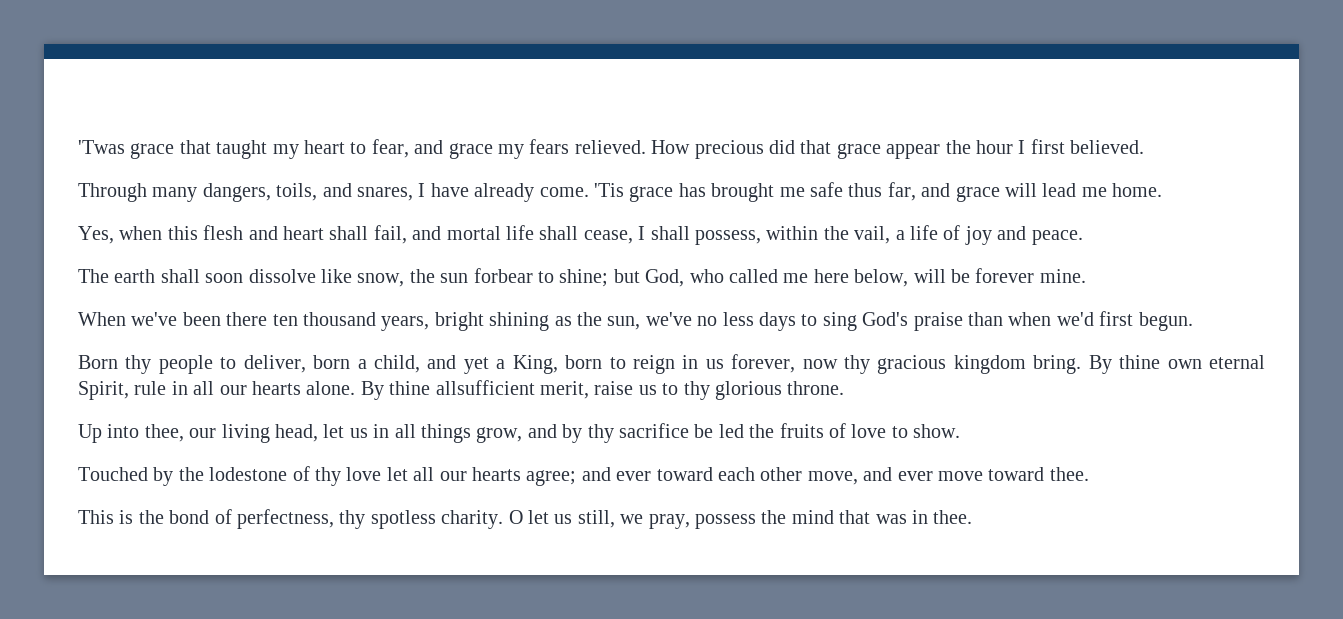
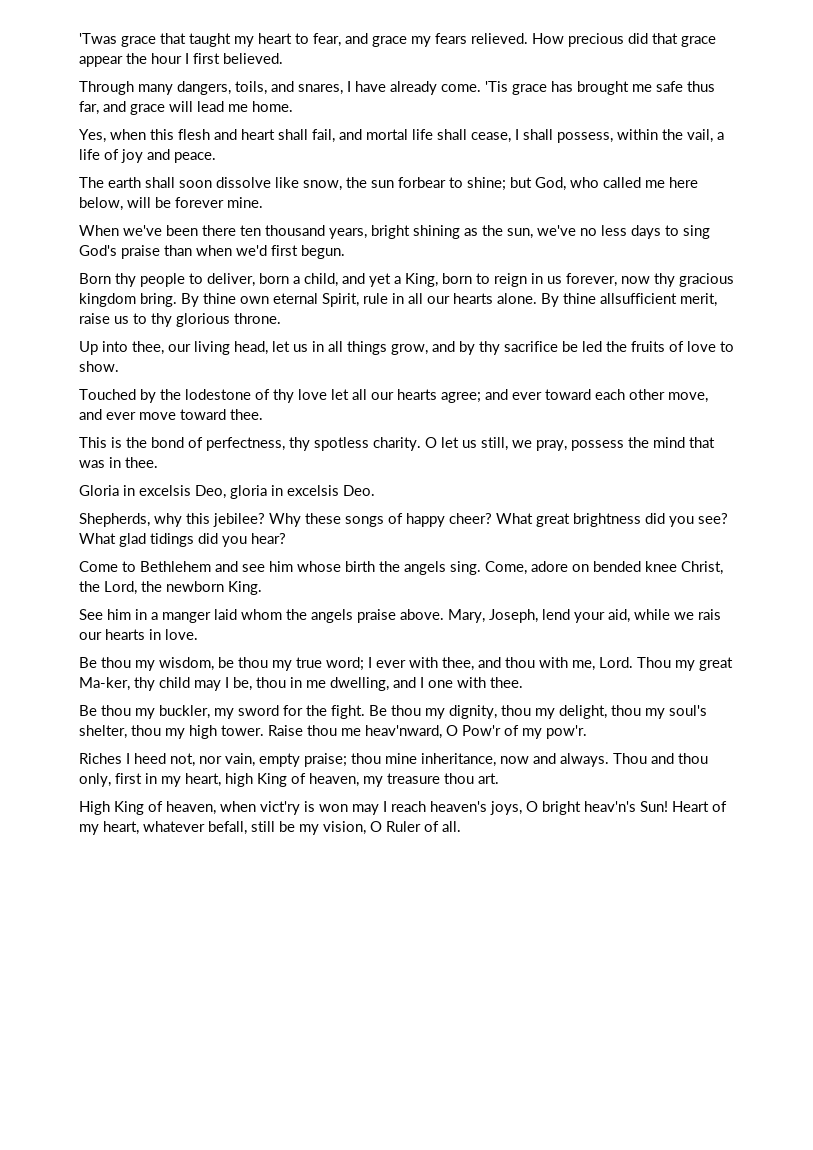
(973, 517) none -> [79,485,375,499] [79,513,728,527] [79,533,286,547] [79,561,723,575] [79,581,262,595] [79,609,721,623] [79,629,198,640] [79,657,733,671] [79,677,523,691] [79,705,707,719] [79,725,587,739] [79,753,708,767] [79,773,499,787] [79,801,727,815] [79,821,461,835] // Gloria in excelsis Deo, gloria in excelsis Deo. // Shepherds, why this jebilee? Why these songs of happy cheer? What great brightness did you see? What glad tidings did you hear? // Come to Bethlehem and see him whose birth the angels sing. Come, adore on bended knee Christ, the Lord, the newborn King. // See him in a manger laid whom the angels praise above. Mary, Joseph, lend your aid, while we rais our hearts in love. // Be thou my wisdom, be thou my true word; I ever with thee, and thou with me, Lord. Thou my great Ma-ker, thy child may I be, thou in me dwelling, and I one with thee. // Be thou my buckler, my sword for the fight. Be thou my dignity, thou my delight, thou my soul's shelter, thou my high tower. Raise thou me heav'nward, O Pow'r of my pow'r. // Riches I heed not, nor vain, empty praise; thou mine inheritance, now and always. Thou and thou only, first in my heart, high King of heaven, my treasure thou art. // High King of heaven, when vict'ry is won may I reach heaven's joys, O bright heav'n's Sun! Heart of my heart, whatever befall, still be my vision, O Ruler of all.

